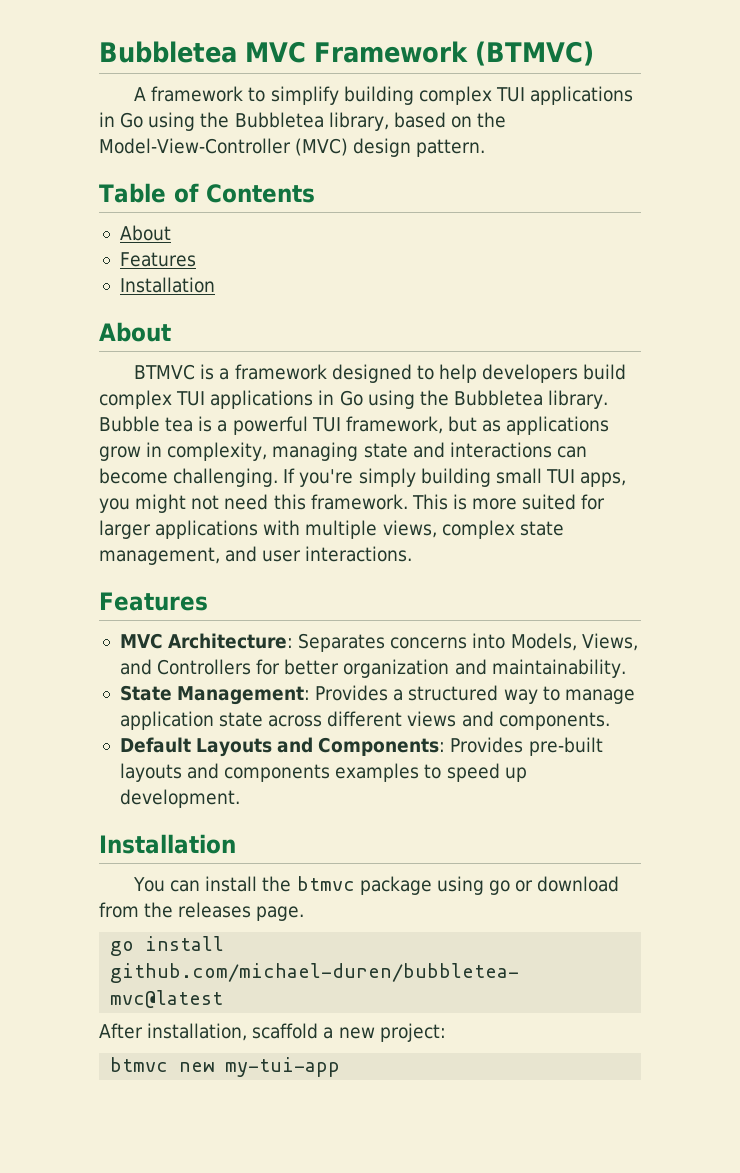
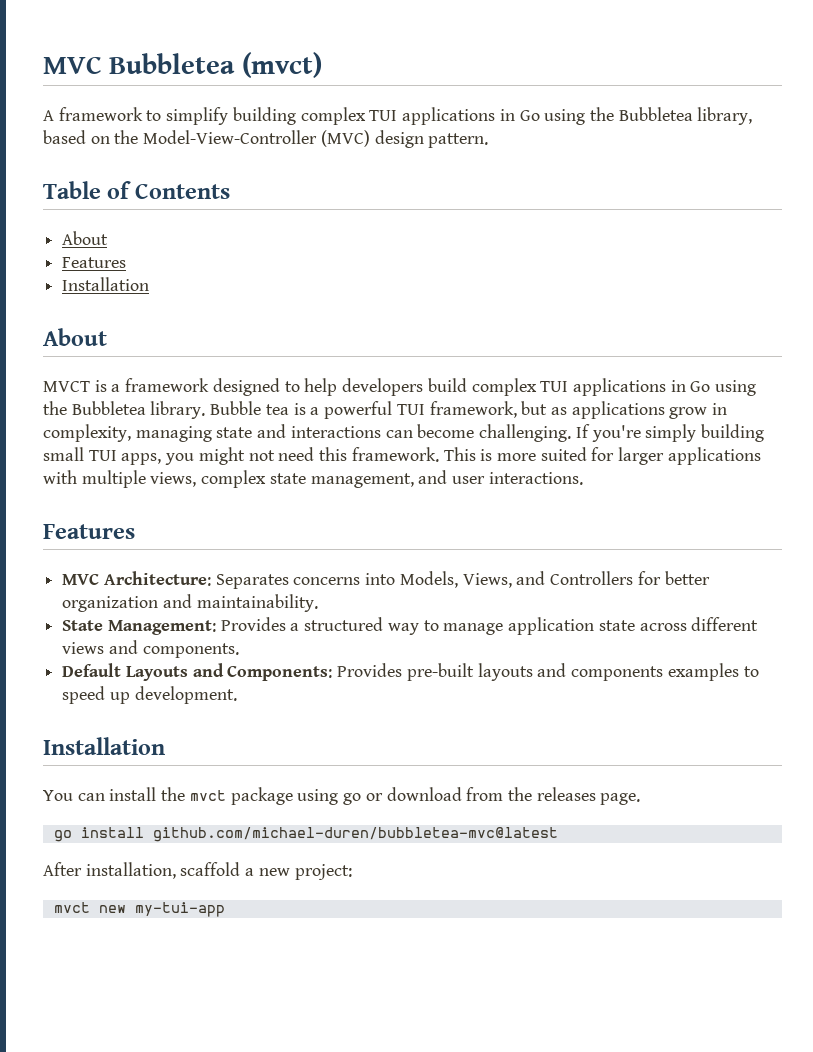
[99,41,594,66] Bubbletea MVC Framework (BTMVC) -> [43,52,322,78] MVC Bubbletea (mvct)
[134,364,196,380] BTMVC -> [43,381,90,392] MVCT
[296,876,355,891] btmvc -> [189,790,226,801] mvct
[110,1057,169,1072] btmvc -> [53,902,90,913] mvct

